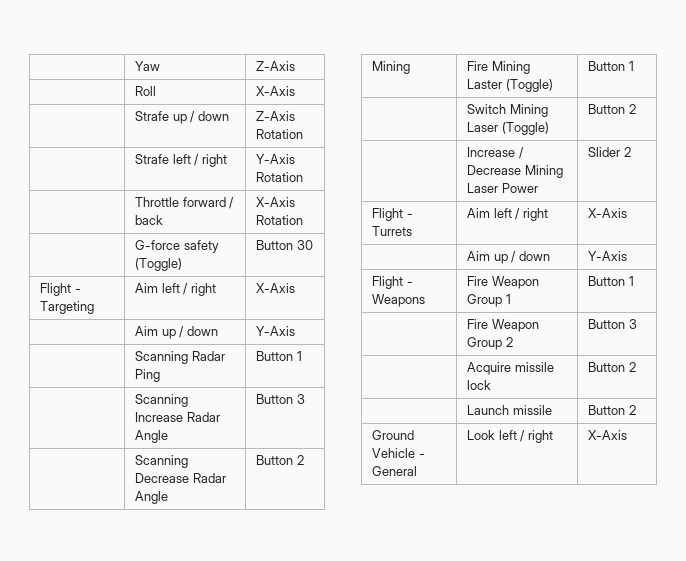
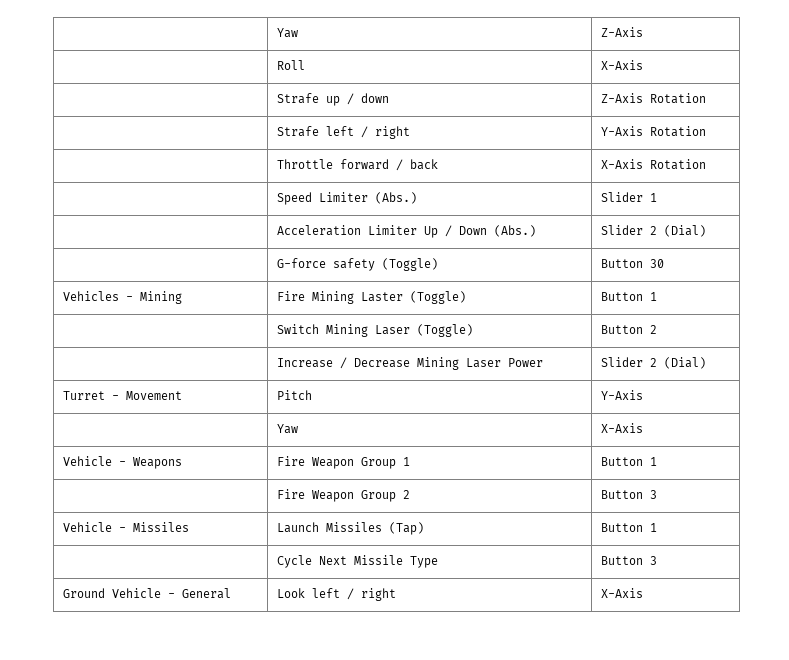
(304, 220) none -> [277,192,418,205] [601,192,658,202] [277,225,537,238] [601,225,707,237] // | Speed Limiter (Abs.) | Slider 1 // | Acceleration Limiter Up / Down (Abs.) | Slider 2 (Dial)
[40,283,81,296] [40,301,95,314] [135,283,216,296] [256,283,296,293] [135,326,218,339] [256,326,296,336] [135,351,225,364] [135,369,161,382] [256,351,302,361] [135,394,189,407] [135,412,220,422] [135,430,169,443] [256,394,305,404] [135,455,189,468] [135,473,226,483] [135,491,169,504] [256,455,304,465] Flight - Targeting | Aim left / right | X-Axis // | Aim up / down | Y-Axis // | Scanning Radar Ping | Button 1 // | Scanning Increase Radar Angle | Button 3 // | Scanning Decrease Radar Angle | Button 2 // -> [63,291,134,301] Vehicles -
[372,208,413,221] [372,226,413,236] [467,208,548,221] [588,208,628,218] [467,251,550,264] [588,251,628,261] [372,276,404,289] // Flight - Turrets | Aim left / right | X-Axis // | Aim up / down | Y-Axis // Flight -> [664,357,707,369] [63,391,183,400] [277,390,313,400] [601,390,644,400] [277,424,299,434] [601,423,644,433] [63,456,113,466] (Dial) // Turret - Movement | Pitch | Y-Axis // | Yaw | X-Axis // Vehicle
[467,362,554,375] [467,380,492,390] [588,362,636,372] [467,405,552,415] [588,405,636,415] | Acquire missile lock | Button 2 // | Launch missile | Button 2 -> [63,522,190,532] [277,522,425,535] [601,523,658,532] [277,555,439,568] [601,556,658,565] Vehicle - Missiles | Launch Missiles (Tap) | Button 1 // | Cycle Next Missile Type | Button 3

